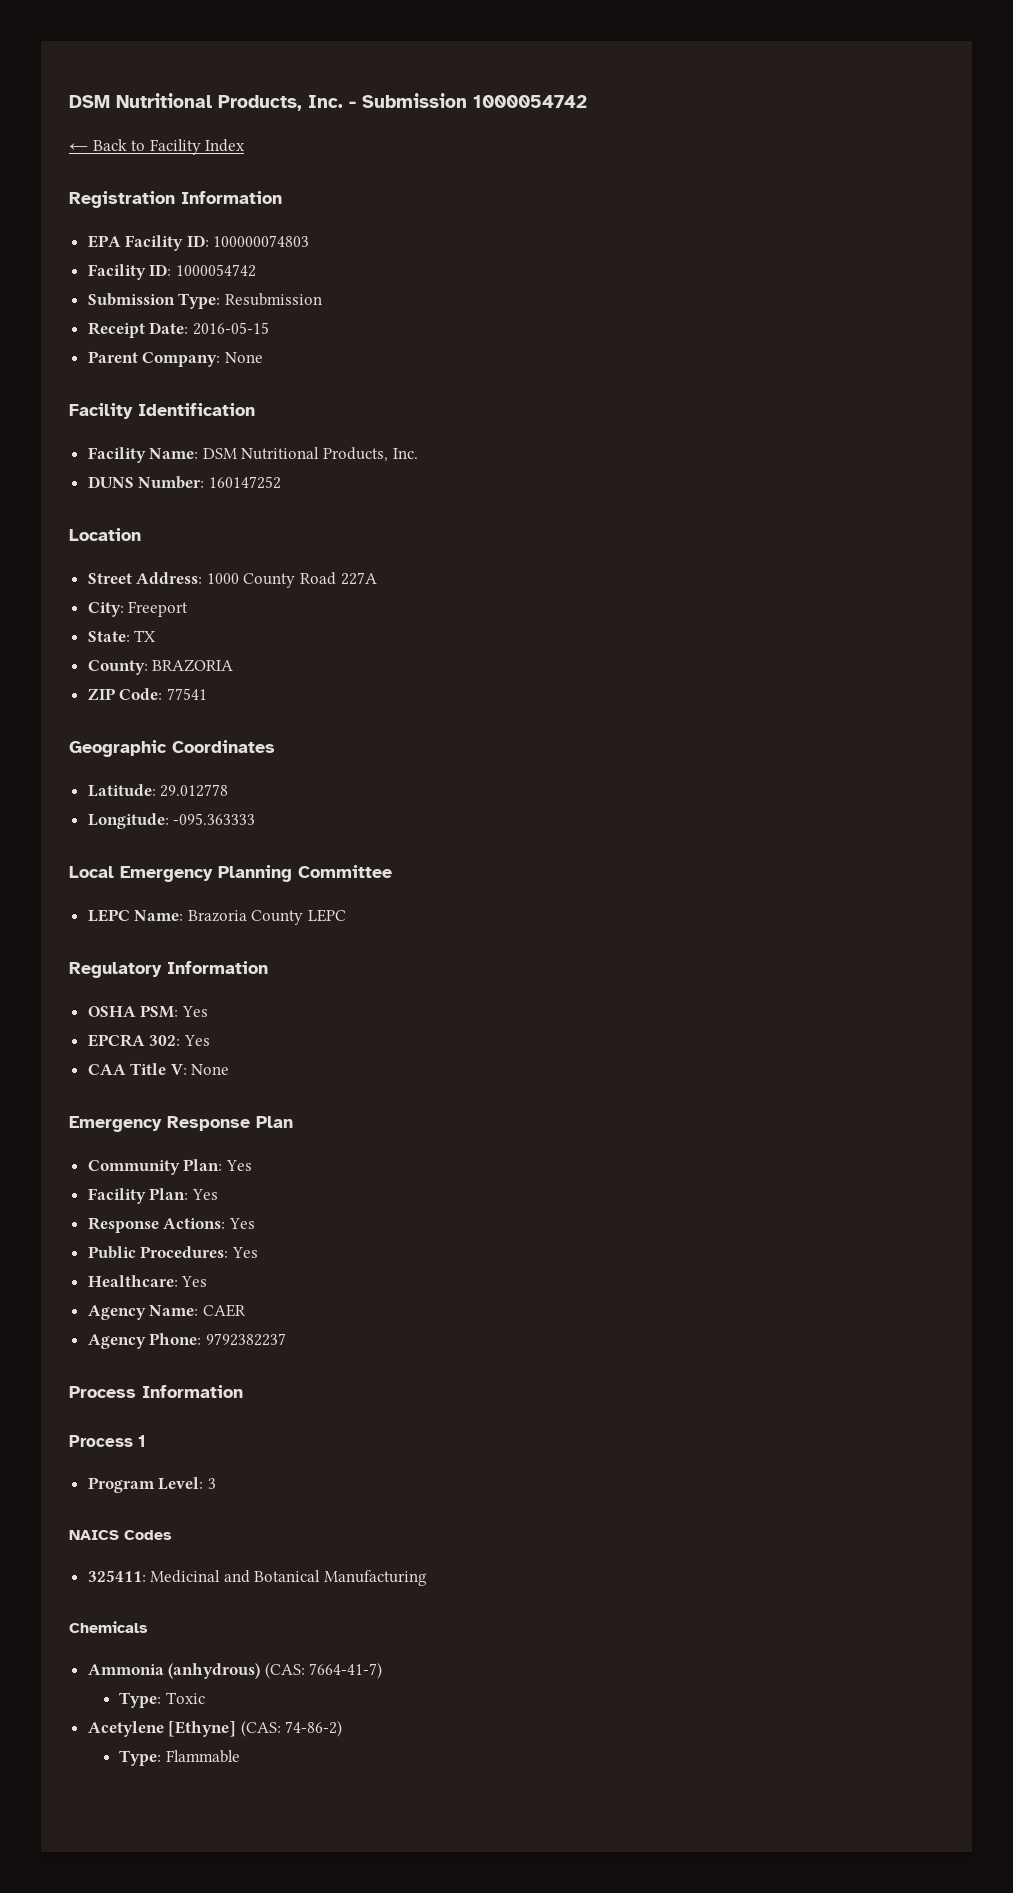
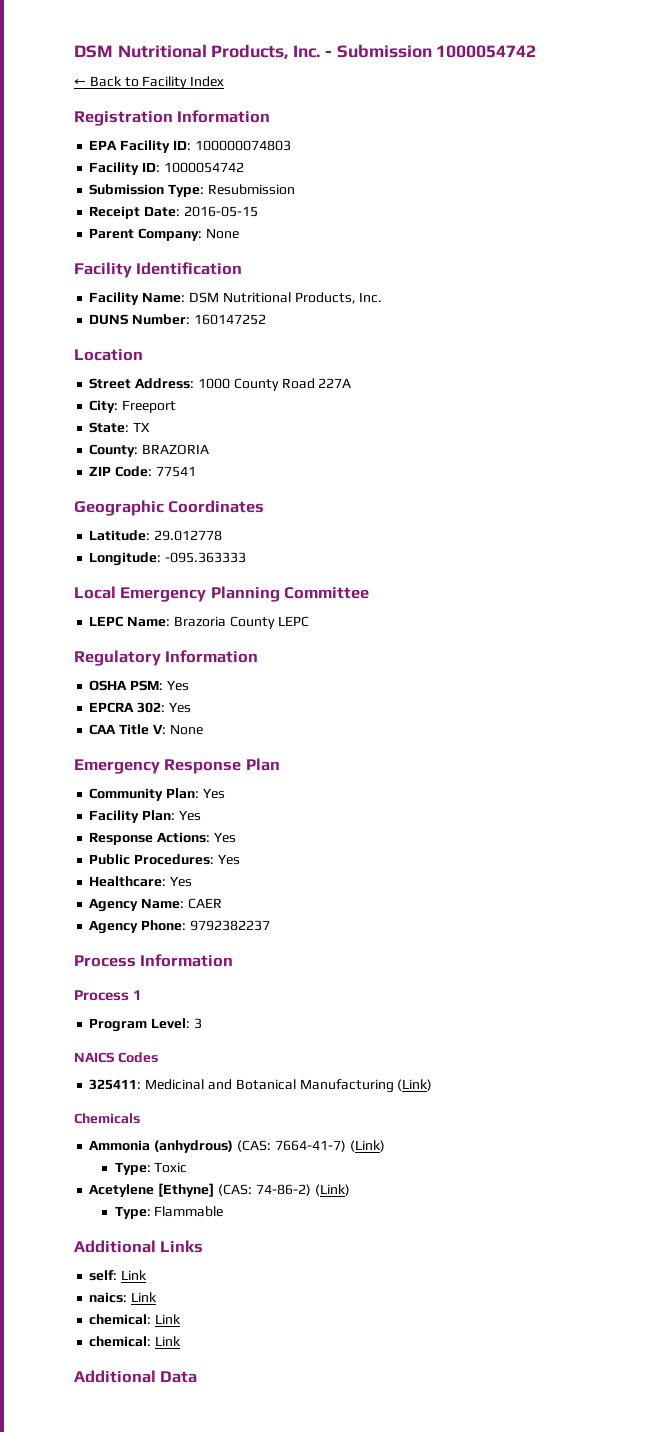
(428, 1578) none -> [397,1079,433,1091] (Link)
(383, 1670) none -> [349,1140,385,1152] (Link)
(343, 1728) none -> [314,1184,350,1196] (Link)
(240, 1756) none -> [74,1240,204,1253] [89,1270,148,1281] [89,1292,158,1303] [89,1314,182,1325] [89,1336,182,1347] [74,1370,198,1383] // Additional Links // self: Link // naics: Link // chemical: Link // chemical: Link // Additional Data

